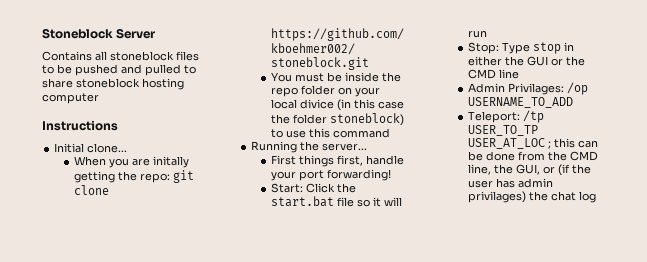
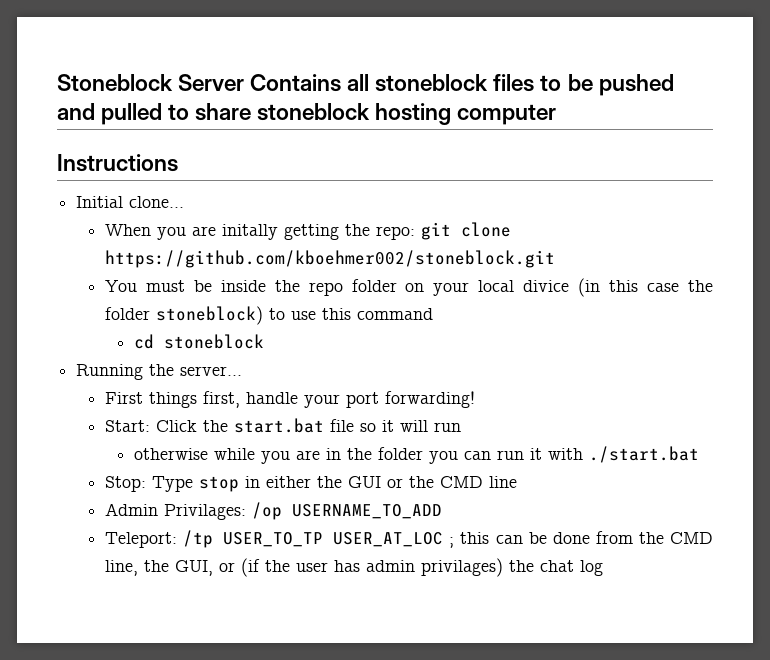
(156, 33) // -> (245, 82) none
(391, 133) none -> [133,334,264,349] // cd stoneblock
(488, 34) none -> [133,446,699,464] // otherwise while you are in the folder you can run it with ./start.bat

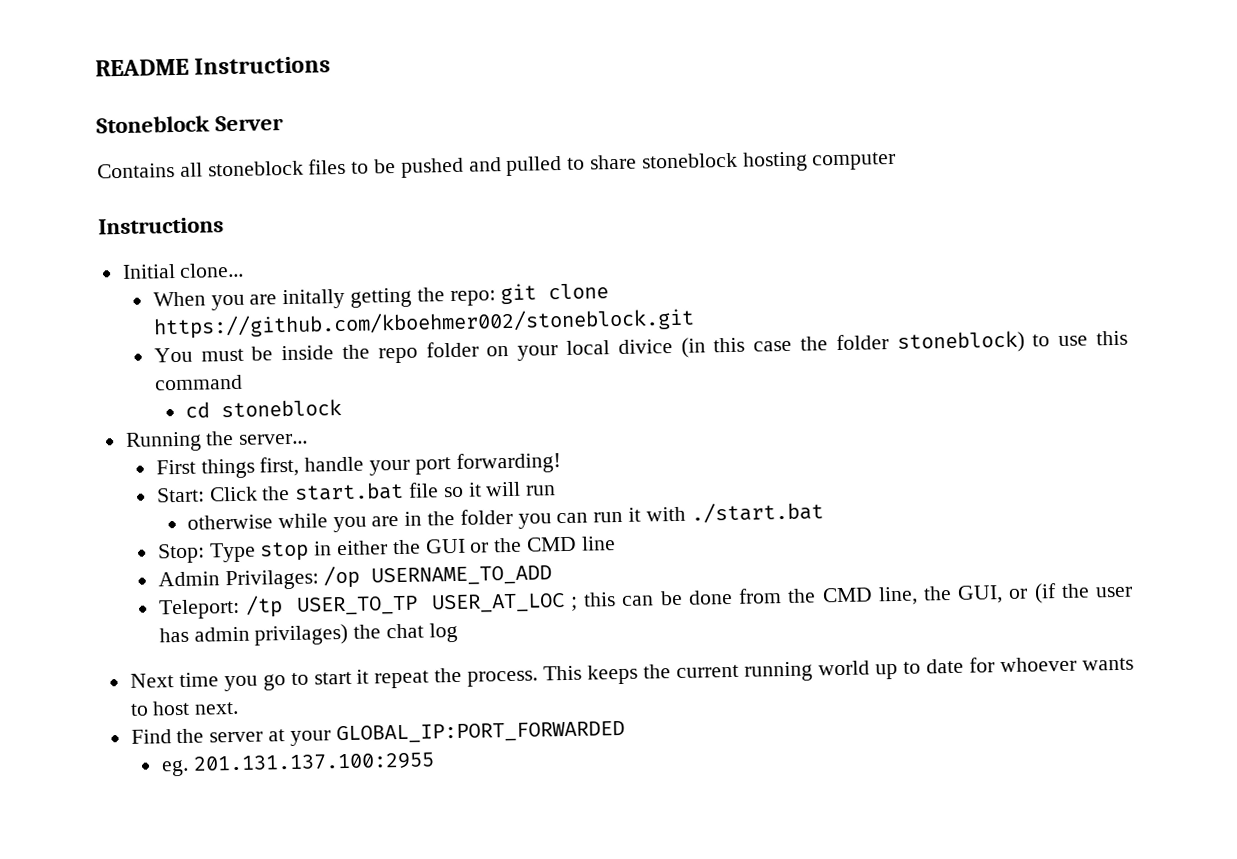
(57, 82) none -> [95,56,332,77] README Instructions //
(245, 82) none -> (285, 123) //
(603, 568) none -> [129,656,1134,692] [129,700,240,716] [130,720,625,747] [160,752,435,777] // Next time you go to start it repeat the process. This keeps the current running world up to date for whoever wants to host next. // Find the server at your GLOBAL_IP:PORT_FORWARDED // eg. 201.131.137.100:2955

